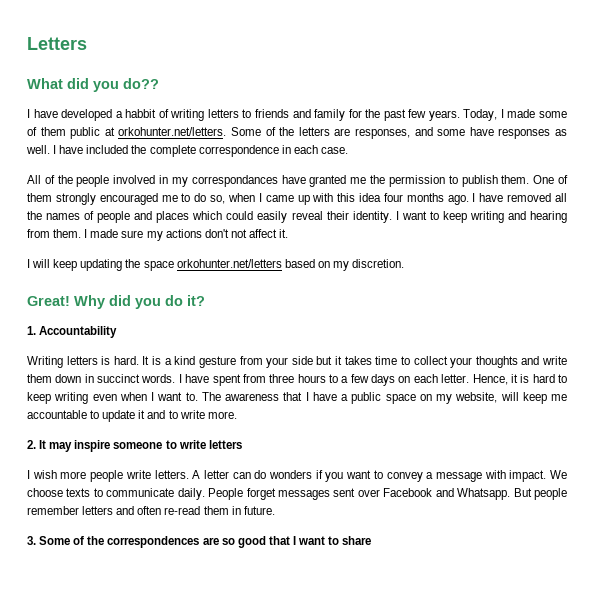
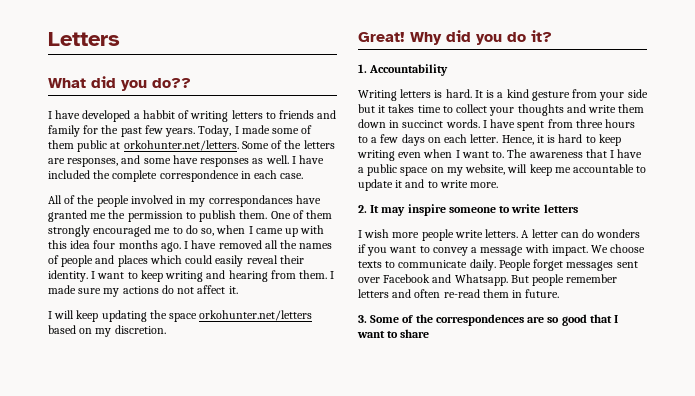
[204,229,229,238] don't -> [161,285,174,294] do

